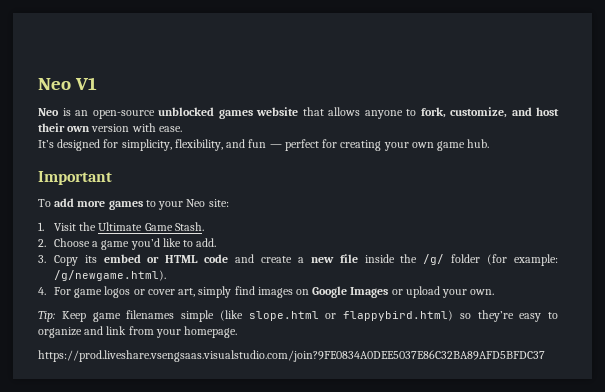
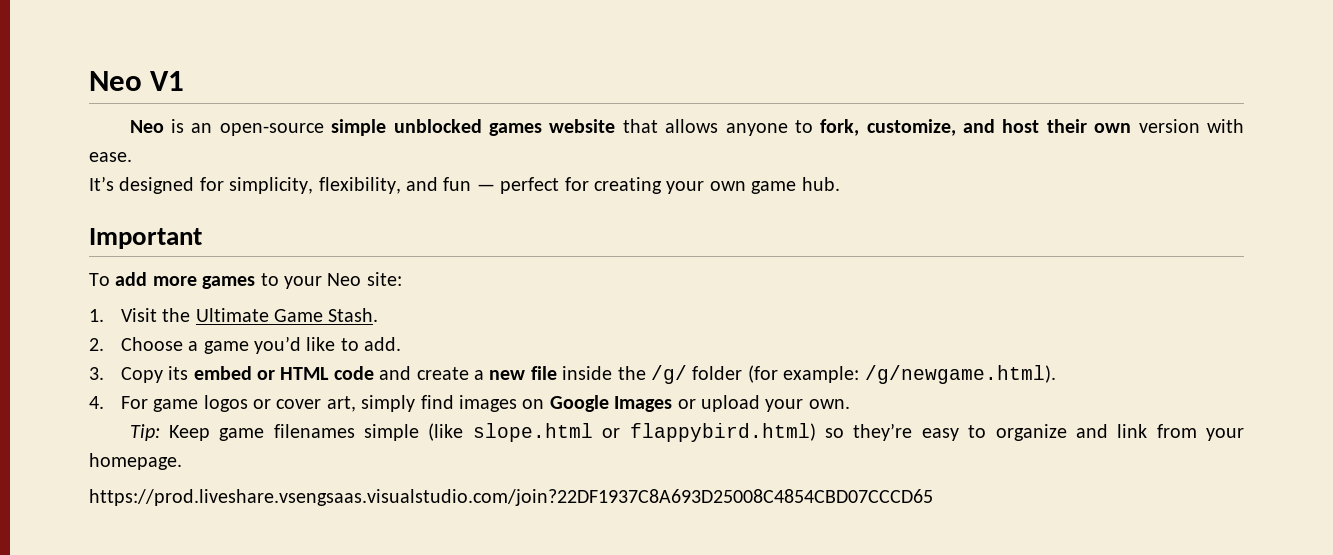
(155, 114) none -> [331,119,387,136] simple
[38,350,545,362] https://prod.liveshare.vsengsaas.visualstudio.com/join?9FE0834A0DEE5037E86C32BA89AFD5BFDC37 -> [89,489,933,506] https://prod.liveshare.vsengsaas.visualstudio.com/join?22DF1937C8A693D25008C4854CBD07CCCD65

